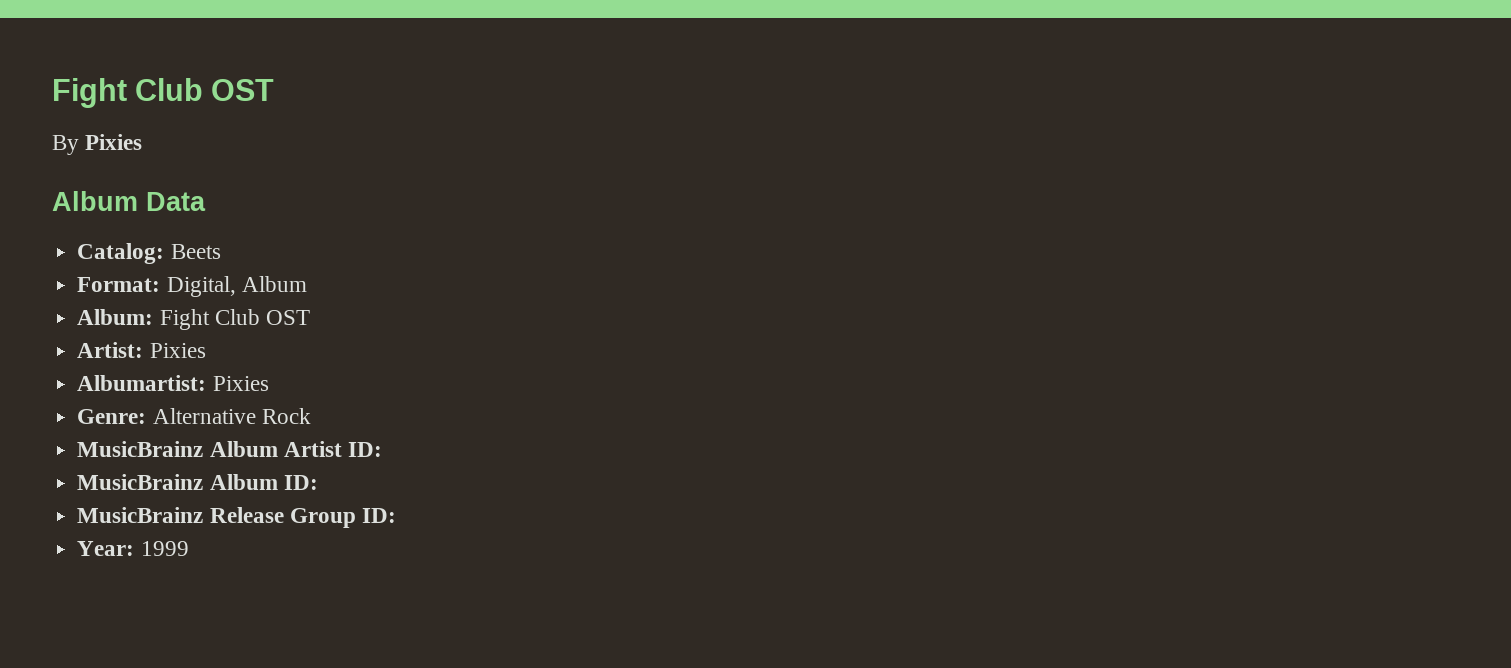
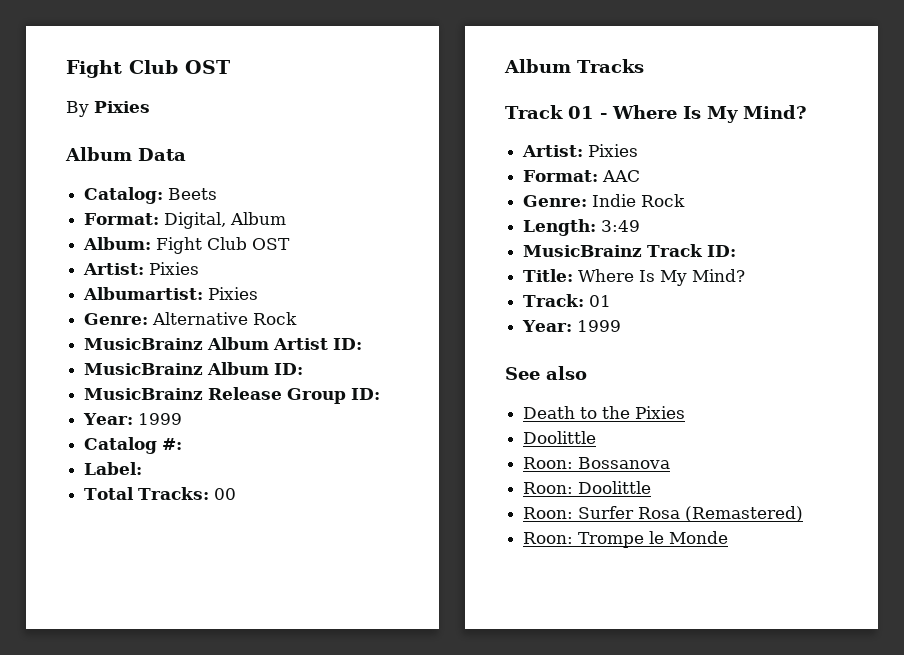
(189, 548) none -> [84,437,183,454] [84,462,143,475] [84,487,237,500] [504,59,644,73] [505,105,807,123] [522,144,639,157] [523,170,641,182] [523,194,686,207] [523,219,641,236] [523,244,737,257] [523,269,746,286] [523,294,612,307] [522,320,622,332] [505,366,587,380] [523,406,686,419] [523,431,597,444] [523,457,671,469] [523,481,652,494] [523,506,804,522] [523,531,729,548] // Catalog #: // Label: // Total Tracks: 00 // Album Tracks // Track 01 - Where Is My Mind? // Artist: Pixies // Format: AAC // Genre: Indie Rock // Length: 3:49 // MusicBrainz Track ID: // Title: Where Is My Mind? // Track: 01 // Year: 1999 // See also // Death to the Pixies // Doolittle // Roon: Bossanova // Roon: Doolittle // Roon: Surfer Rosa (Remastered) // Roon: Trompe le Monde

